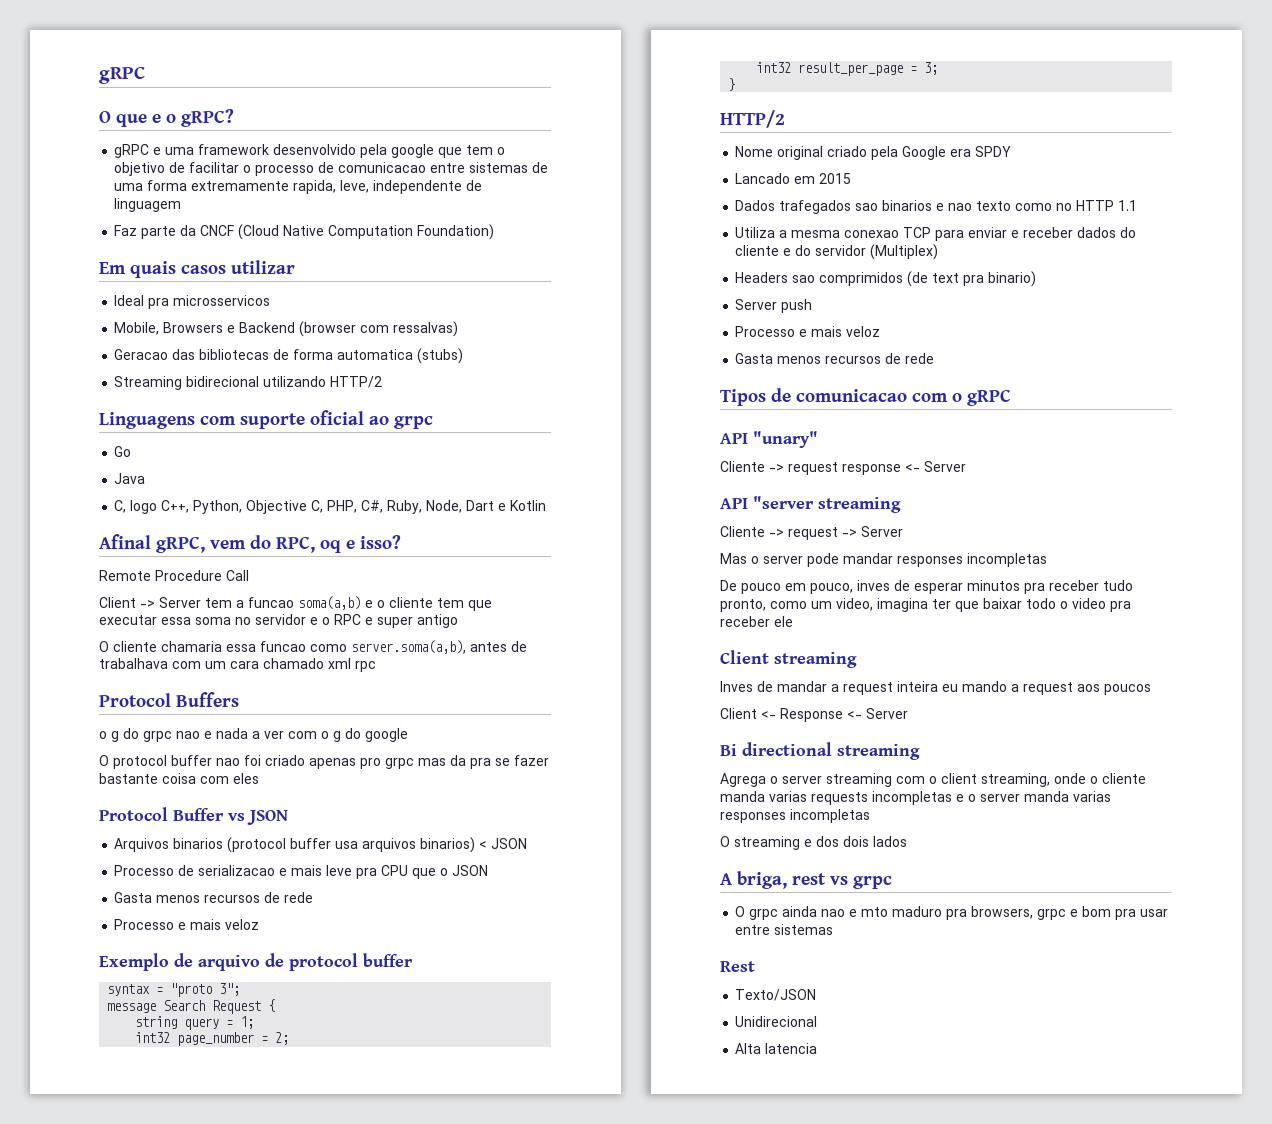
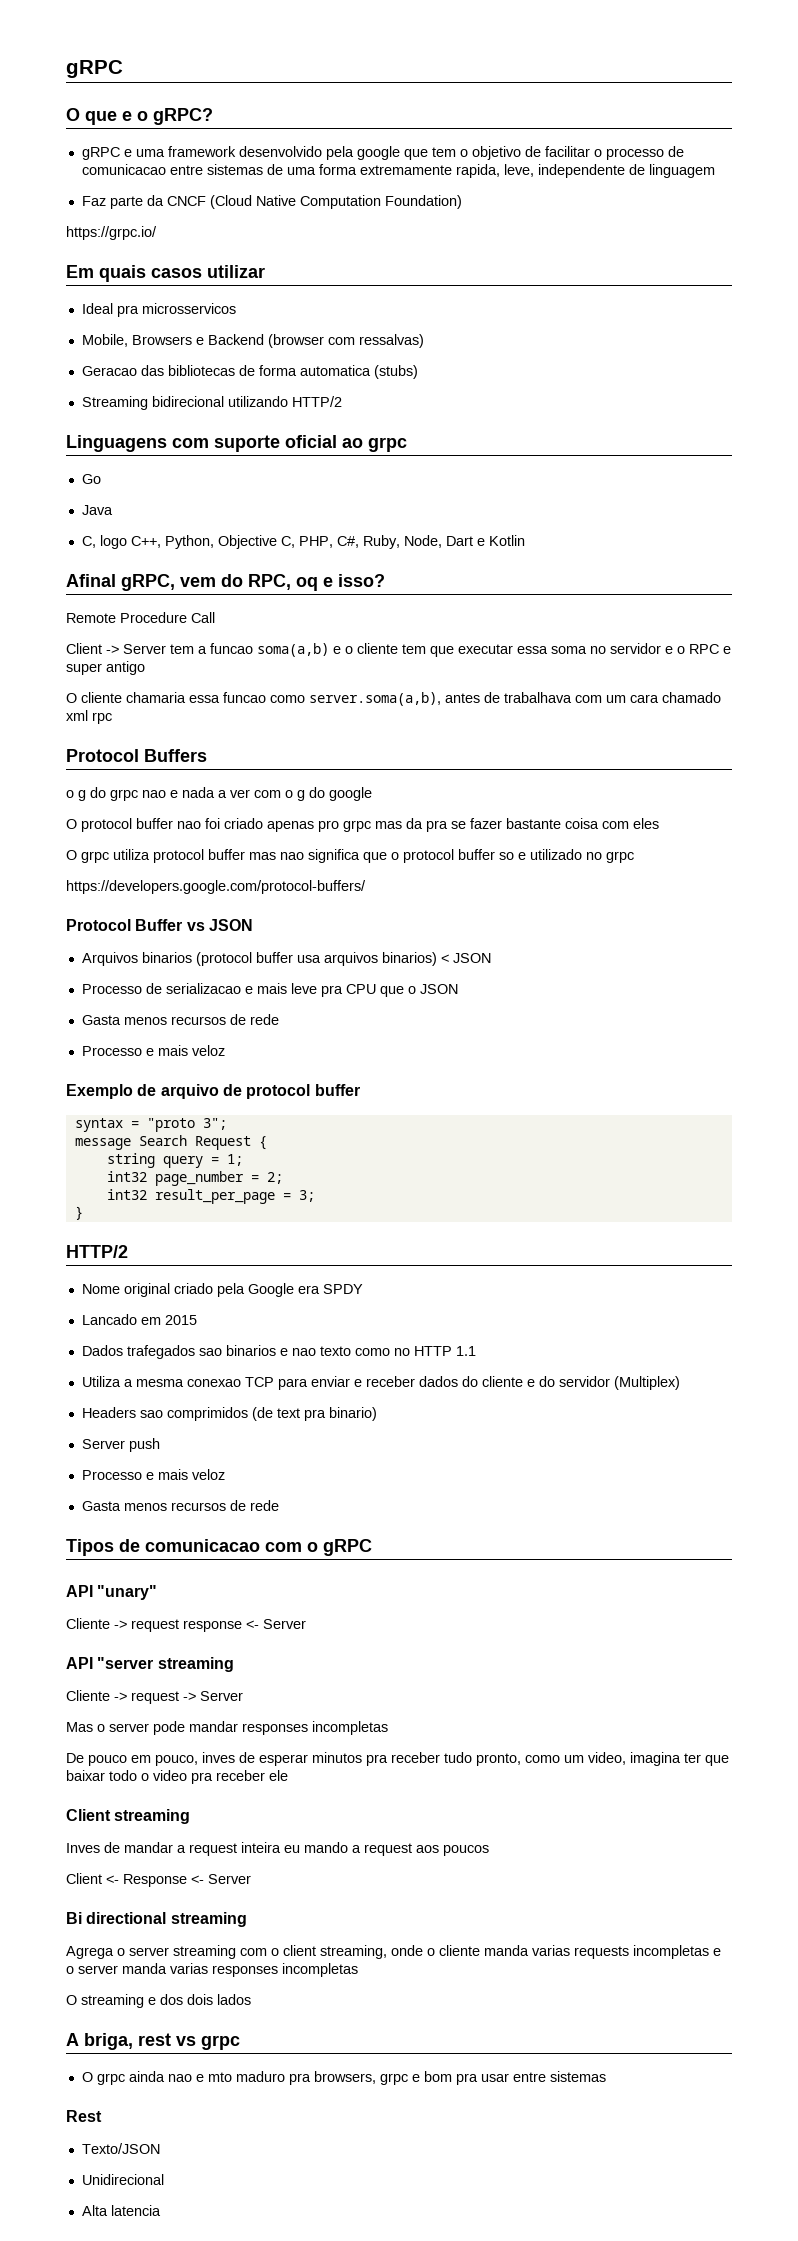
(495, 232) none -> [66,226,157,240] // https://grpc.io/
(259, 778) none -> [66,849,634,863] [66,880,366,894] // O grpc utiliza protocol buffer mas nao significa que o protocol buffer so e utilizado no grpc // https://developers.google.com/protocol-buffers/

